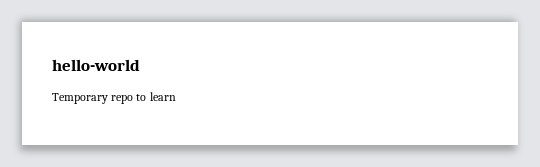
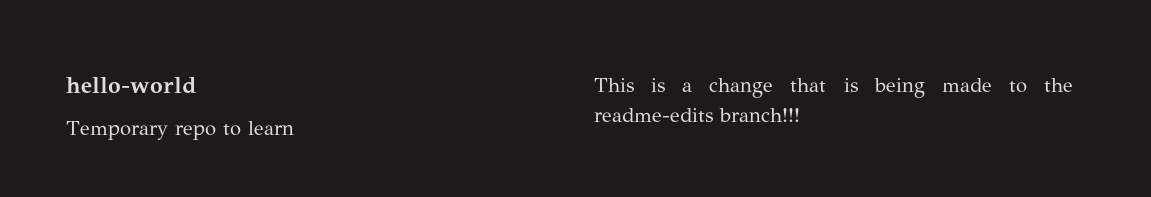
(176, 96) none -> [594,78,1073,98] [594,108,800,122] // This is a change that is being made to the readme-edits branch!!!

